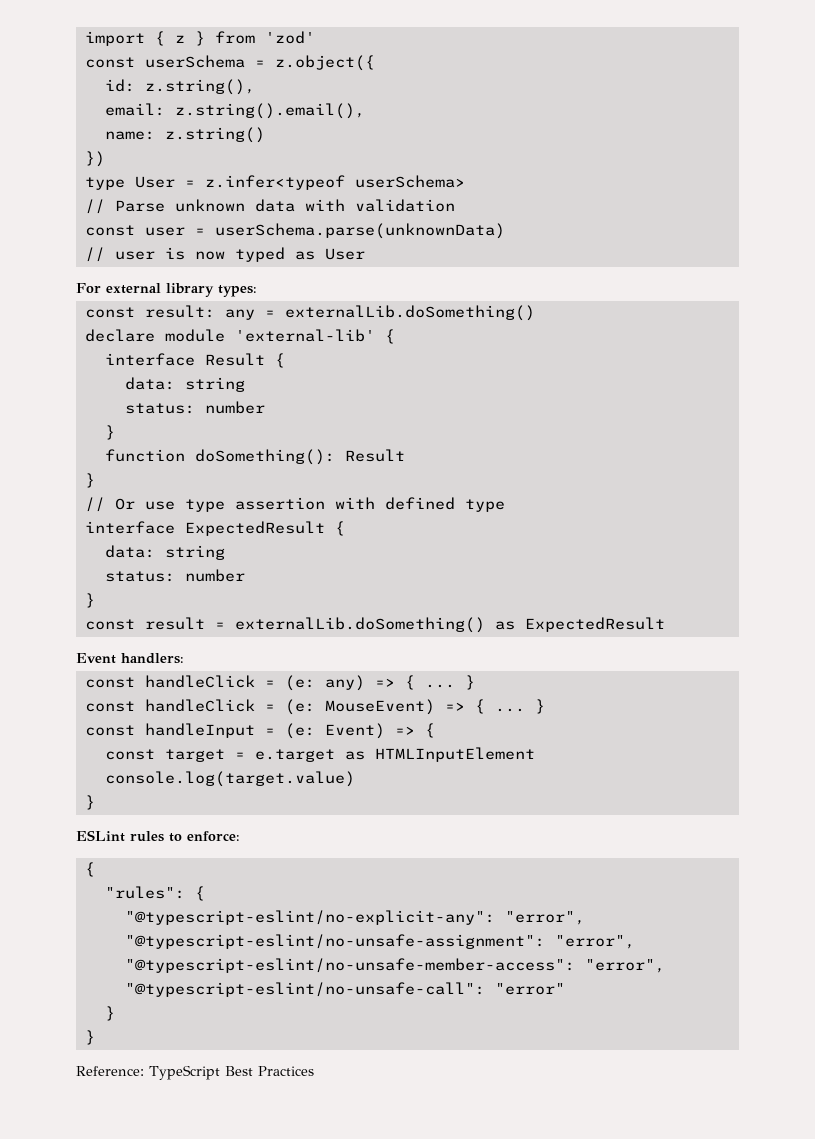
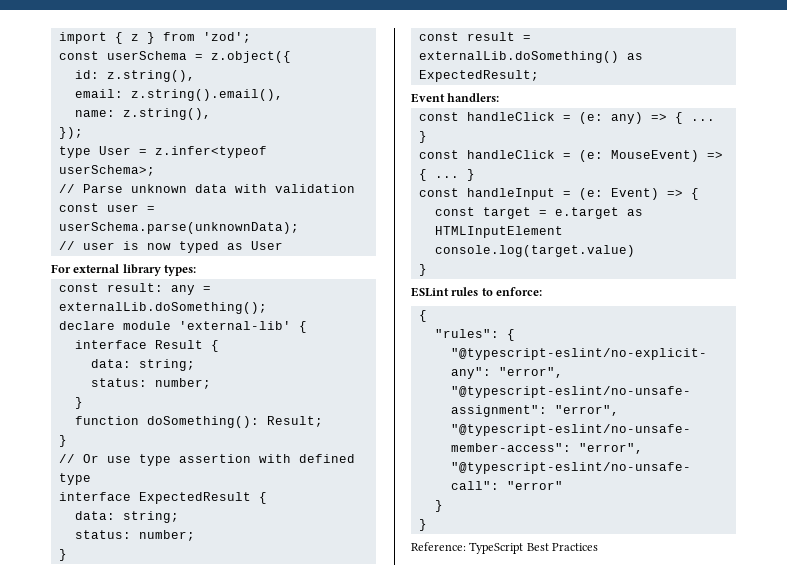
[264,31,315,44] 'zod' -> [202,32,251,43] 'zod';
[164,127,265,143] [84,151,105,167] z.string() // }) -> [122,108,211,120] [58,127,83,139] z.string(), // });
[354,175,465,188] userSchema> -> [58,165,155,176] userSchema>;
[214,223,505,239] userSchema.parse(unknownData) -> [58,222,299,234] userSchema.parse(unknownData);
[284,305,535,321] externalLib.doSomething() -> [58,302,267,314] externalLib.doSomething();
[184,377,245,392] [124,401,265,414] string // status: number -> [138,359,195,371] [90,378,211,389] string; // status: number;
[344,449,405,462] Result -> [266,416,323,427] Result;
[164,545,225,560] [104,569,245,582] string // status: number -> [122,511,179,523] [74,530,195,541] string; // status: number;
[524,617,665,632] ExpectedResult -> [418,70,539,82] ExpectedResult;

